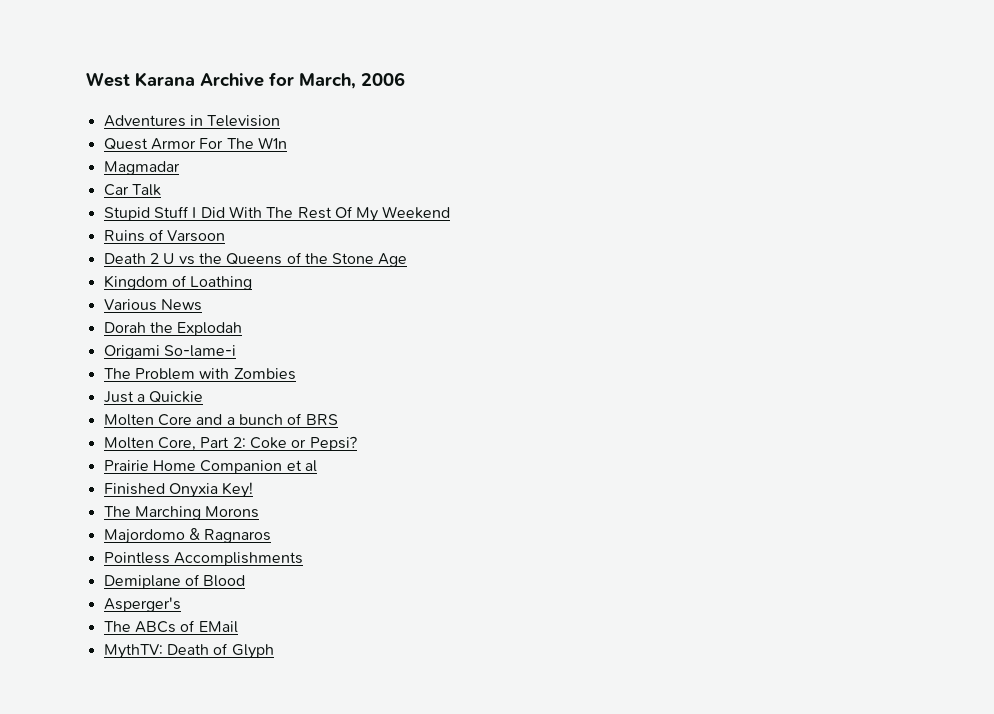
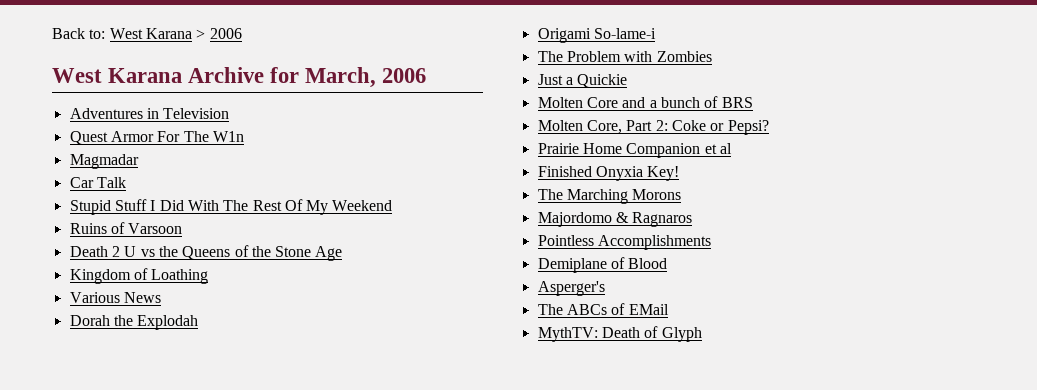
(86, 79) none -> [52,28,242,39] Back to: West Karana > 2006 //

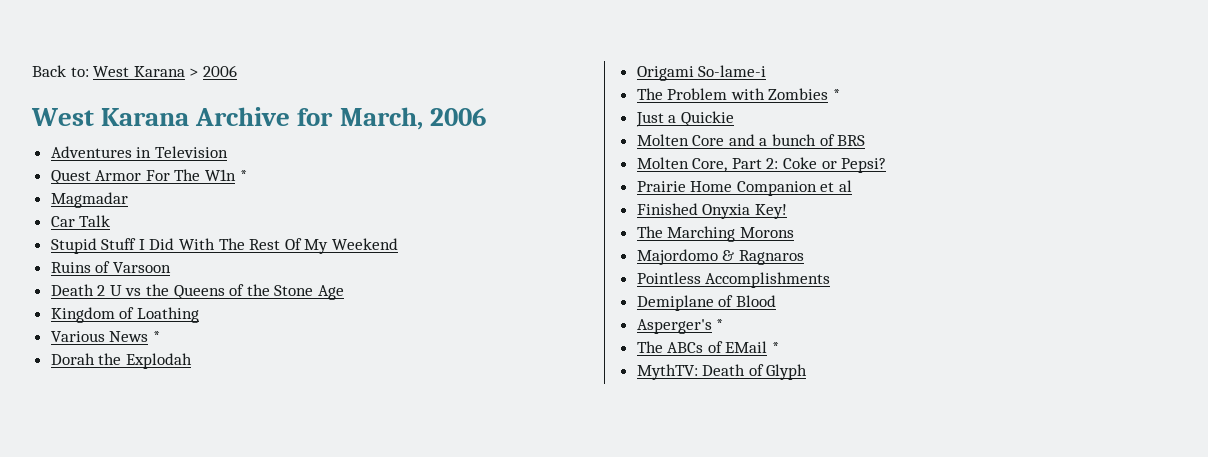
(244, 136) none -> [239,170,247,181] *
(161, 297) none -> [152,331,160,342] *
(712, 56) none -> [833,89,841,100] *
(605, 288) none -> [716,319,724,330] *
(669, 309) none -> [772,342,780,353] *

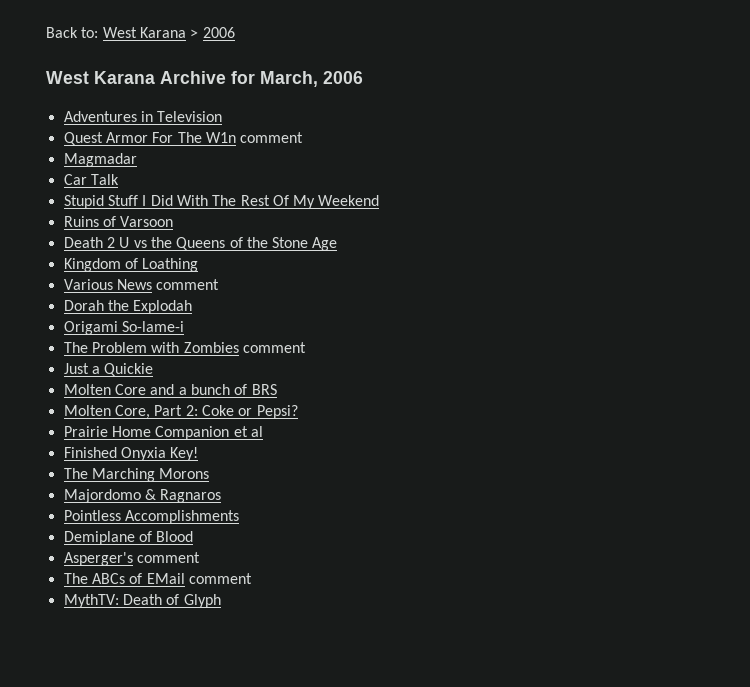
[239,170,247,181] * -> [240,132,304,143] comment
[152,331,160,342] * -> [156,279,220,290] comment
[833,89,841,100] * -> [242,342,306,353] comment
[716,319,724,330] * -> [136,552,200,563] comment
[772,342,780,353] * -> [188,573,252,584] comment

